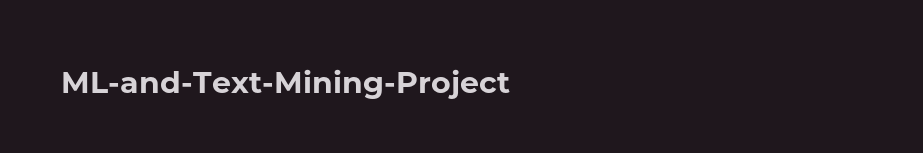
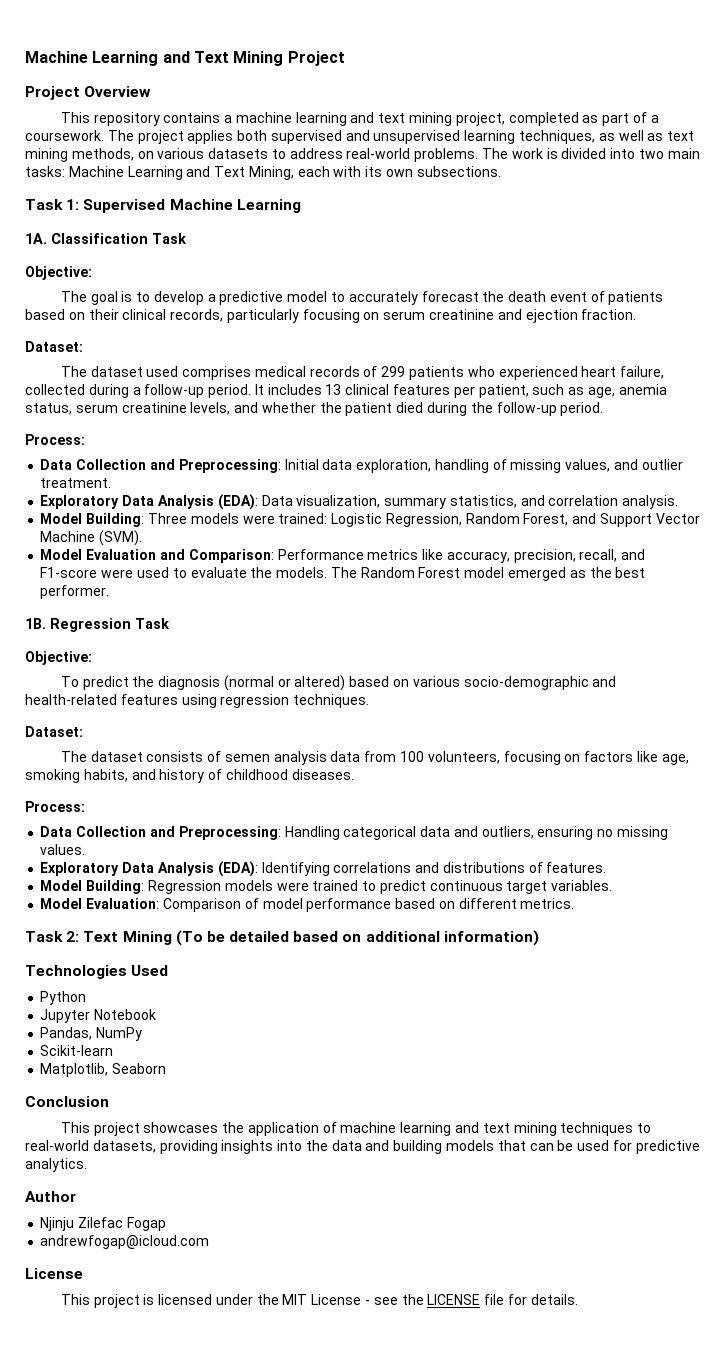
[61,69,510,99] ML-and-Text-Mining-Project -> [25,51,345,66] [25,86,152,100] [60,112,659,126] [25,130,695,144] [25,148,700,162] [25,166,501,180] [25,199,301,213] [25,233,187,244] [25,266,92,280] [60,291,664,305] [25,309,637,323] [25,341,83,352] [60,366,665,380] [25,384,667,398] [25,402,604,416] [25,434,85,445] [40,459,683,473] [40,478,112,488] [40,494,679,510] [40,513,700,527] [40,530,143,546] [40,549,646,563] [40,567,646,581] [40,585,110,599] [25,618,170,632] [25,651,92,665] [60,675,617,691] [25,694,370,708] [25,726,83,737] [60,751,689,765] [25,769,354,783] [25,801,85,812] [40,826,668,840] [40,844,86,855] [40,861,607,877] [40,880,613,894] [40,898,575,912] [25,930,539,946] [25,965,169,979] [40,991,87,1005] [40,1009,157,1023] [40,1027,143,1041] [40,1045,114,1056] [40,1063,167,1077] [25,1096,109,1107] [60,1122,652,1136] [25,1140,700,1154] [25,1158,87,1172] [25,1191,76,1202] [40,1217,166,1231] [40,1235,210,1249] [25,1268,83,1279] [60,1294,578,1308] Machine Learning and Text Mining Project // Project Overview // This repository contains a machine learning and text mining project, completed as part of a coursework. The project applies both supervised and unsupervised learning techniques, as well as text mining methods, on various datasets to address real-world problems. The work is divided into two main tasks: Machine Learning and Text Mining, each with its own subsections. // Task 1: Supervised Machine Learning // 1A. Classification Task // Objective: // The goal is to develop a predictive model to accurately forecast the death event of patients based on their clinical records, particularly focusing on serum creatinine and ejection fraction. // Dataset: // The dataset used comprises medical records of 299 patients who experienced heart failure, collected during a follow-up period. It includes 13 clinical features per patient, such as age, anemia status, serum creatinine levels, and whether the patient died during the follow-up period. // Process: // Data Collection and Preprocessing: Initial data exploration, handling of missing values, and outlier treatment. // Exploratory Data Analysis (EDA): Data visualization, summary statistics, and correlation analysis. // Model Building: Three models were trained: Logistic Regression, Random Forest, and Support Vector Machine (SVM). // Model Evaluation and Comparison: Performance metrics like accuracy, precision, recall, and F1-score were used to evaluate the models. The Random Forest model emerged as the best performer. // 1B. Regression Task // Objective: // To predict the diagnosis (normal or altered) based on various socio-demographic and health-related features using regression techniques. // Dataset: // The dataset consists of semen analysis data from 100 volunteers, focusing on factors like age, smoking habits, and history of childhood diseases. // Process: // Data Collection and Preprocessing: Handling categorical data and outliers, ensuring no missing values. // Exploratory Data Analysis (EDA): Identifying correlations and distributions of features. // Model Building: Regression models were trained to predict continuous target variables. // Model Evaluation: Comparison of model performance based on different metrics. // Task 2: Text Mining (To be detailed based on additional information) // Technologies Used // Python // Jupyter Notebook // Pandas, NumPy // Scikit-learn // Matplotlib, Seaborn // Conclusion // This project showcases the application of machine learning and text mining techniques to real-world datasets, providing insights into the data and building models that can be used for predictive analytics. // Author // Njinju Zilefac Fogap // andrewfogap@icloud.com // License // This project is licensed under the MIT License - see the LICENSE file for details.

